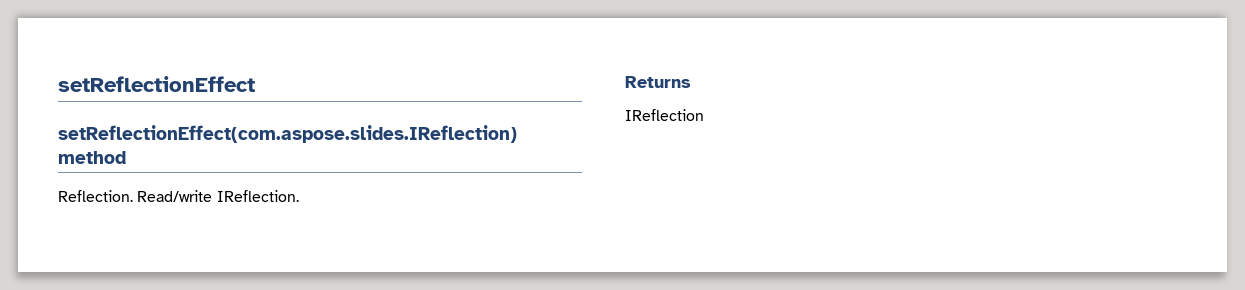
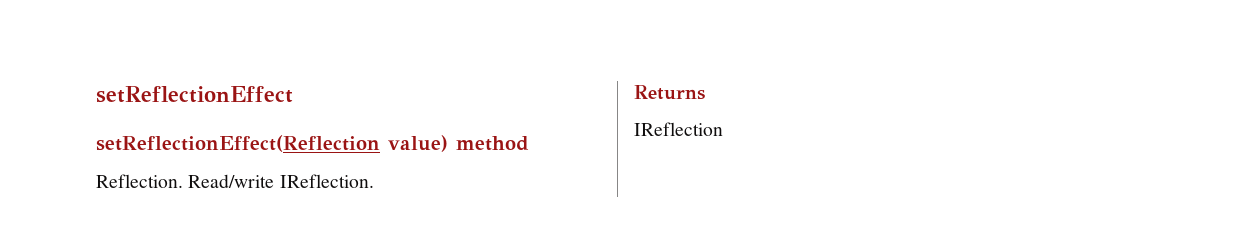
[58,125,517,143] setReflectionEffect(com.aspose.slides.IReflection) -> [96,135,448,152] setReflectionEffect(Reflection value)

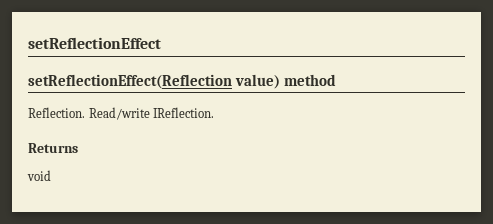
[634,122,723,136] IReflection -> [27,170,51,181] void

